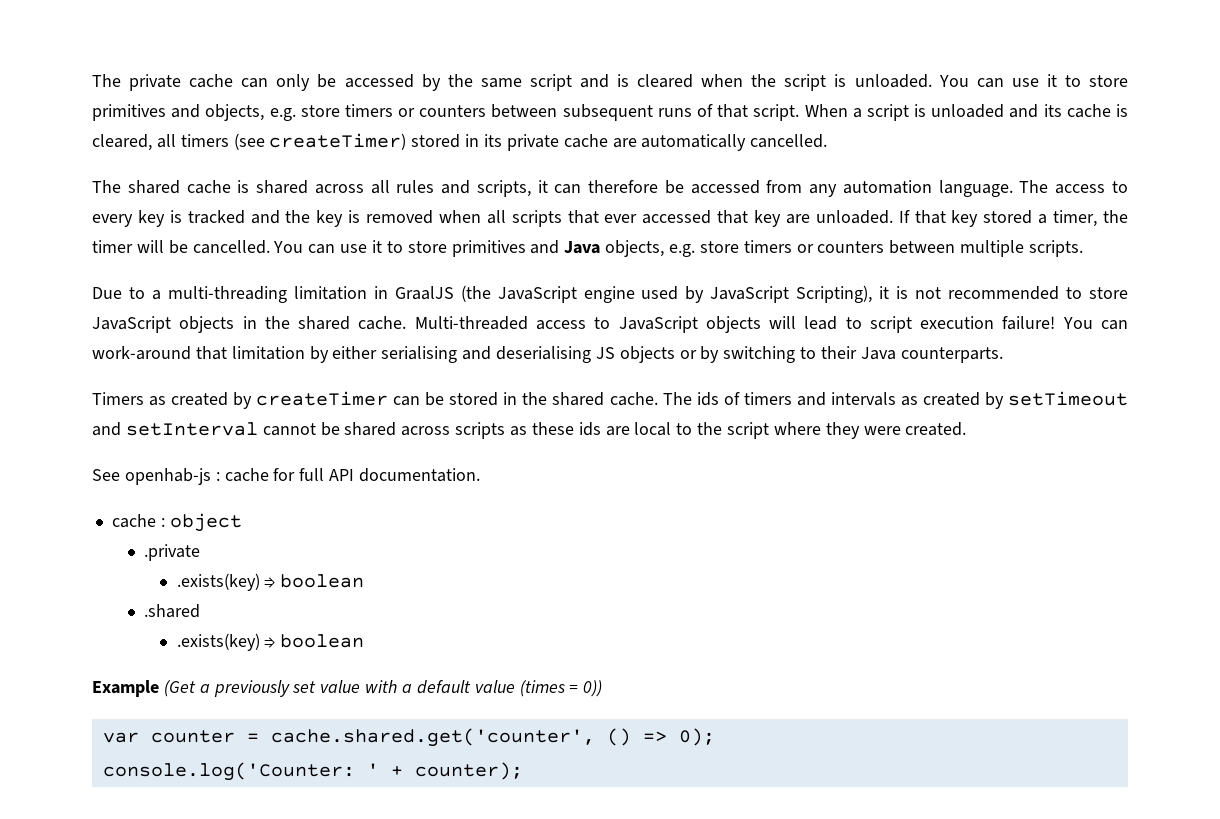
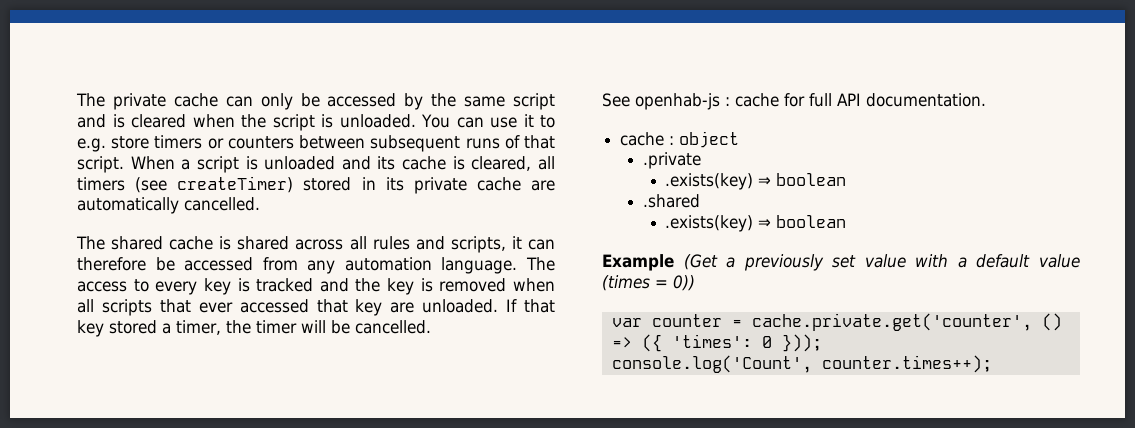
[1089,75,1129,87] [92,104,265,121] store primitives and objects, -> (555, 121) none
[273,240,1084,257] [92,285,1128,303] [92,316,1129,333] [92,346,1003,363] [92,391,1128,409] [92,422,967,439] You can use it to store primitives and Java objects, e.g. store timers or counters between multiple scripts. // Due to a multi-threading limitation in GraalJS (the JavaScript engine used by JavaScript Scripting), it is not recommended to store JavaScript objects in the shared cache. Multi-threaded access to JavaScript objects will lead to script execution failure! You can work-around that limitation by either serialising and deserialising JS objects or by switching to their Java counterparts. // Timers as created by createTimer can be stored in the shared cache. The ids of timers and intervals as created by setTimeout and setInterval cannot be shared across scripts as these ids are local to the script where they were created. -> (431, 327) none
[270,728,595,747] cache.shared.get('counter', -> [751,313,1032,331] cache.private.get('counter',
[678,728,715,746] [102,762,523,781] 0); // console.log('Counter: ' + counter); -> [641,334,822,352] [611,355,992,373] ({ 'times': 0 })); // console.log('Count', counter.times++);

